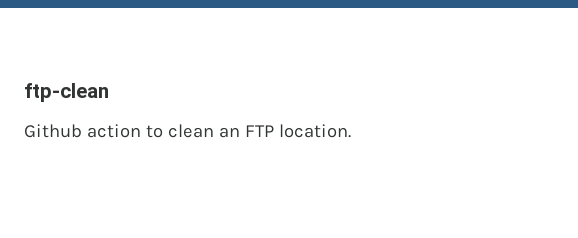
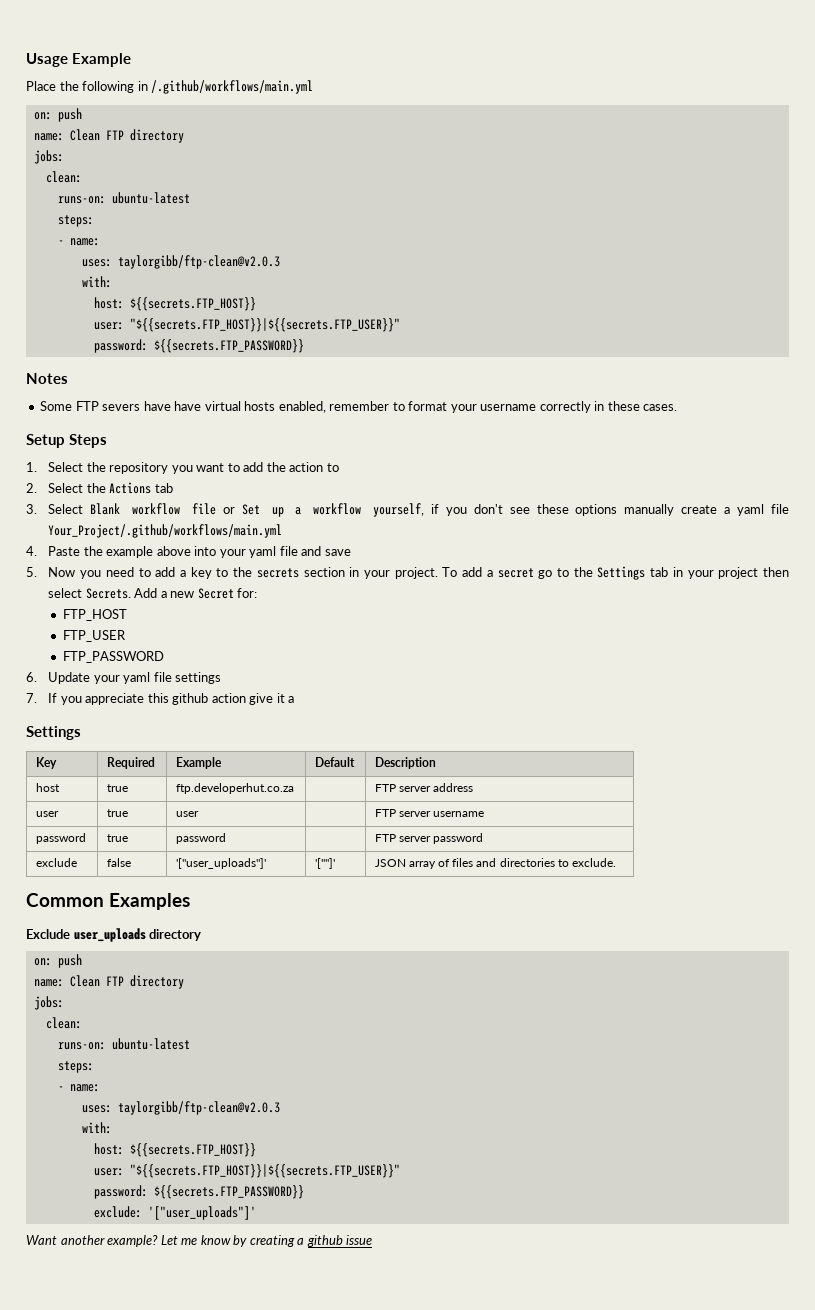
[24,83,109,102] [24,124,351,138] ftp-clean // Github action to clean an FTP location. -> [26,53,131,67] [26,80,314,94] [33,108,82,122] [33,129,184,143] [33,150,64,164] [45,171,82,183] [57,192,190,204] [57,215,94,227] [57,238,100,246] [81,255,280,269] [81,276,112,288] [93,297,256,311] [93,318,400,332] [93,339,304,353] [26,373,68,384] [40,401,678,413] [26,434,107,448] [26,462,339,474] [26,482,173,494] [26,503,790,517] [48,524,283,538] [26,546,351,558] [26,566,790,580] [48,588,258,599] [62,609,127,621] [62,630,126,642] [62,651,164,663] [26,672,222,684] [26,693,295,705] [26,726,81,740] [36,757,58,769] [107,757,156,769] [176,757,223,769] [315,757,356,767] [375,757,437,769] [36,783,61,792] [107,784,129,792] [176,783,295,794] [375,783,474,792] [36,811,60,817] [107,809,129,817] [176,811,200,817] [375,809,485,817] [36,833,87,844] [107,834,129,842] [176,833,227,844] [375,833,484,844] [36,858,78,867] [107,858,132,867] [176,858,267,869] [315,858,336,869] [375,858,616,869] [26,893,190,910] [26,928,202,942] [33,954,82,968] [33,975,184,989] [33,996,64,1010] [45,1017,82,1029] [57,1038,190,1050] [57,1061,94,1073] [57,1084,100,1092] [81,1101,280,1115] [81,1122,112,1134] [93,1143,256,1157] [93,1164,400,1178] [93,1185,304,1199] [93,1206,256,1220] [26,1235,373,1247] Usage Example // Place the following in /.github/workflows/main.yml // on: push // name: Clean FTP directory // jobs: // clean: // runs-on: ubuntu-latest // steps: // - name: // uses: taylorgibb/ftp-clean@v2.0.3 // with: // host: ${{secrets.FTP_HOST}} // user: "${{secrets.FTP_HOST}}|${{secrets.FTP_USER}}" // password: ${{secrets.FTP_PASSWORD}} // Notes // Some FTP severs have have virtual hosts enabled, remember to format your username correctly in these cases. // Setup Steps // 1. Select the repository you want to add the action to // 2. Select the Actions tab // 3. Select Blank workflow file or Set up a workflow yourself, if you don't see these options manually create a yaml file Your_Project/.github/workflows/main.yml // 4. Paste the example above into your yaml file and save // 5. Now you need to add a key to the secrets section in your project. To add a secret go to the Settings tab in your project then select Secrets. Add a new Secret for: // FTP_HOST // FTP_USER // FTP_PASSWORD // 6. Update your yaml file settings // 7. If you appreciate this github action give it a // Settings // Key | Required | Example | Default | Description // host | true | ftp.developerhut.co.za | | FTP server address // user | true | user | | FTP server username // password | true | password | | FTP server password // exclude | false | '["user_uploads"]' | '[""]' | JSON array of files and directories to exclude. // Common Examples // Exclude user_uploads directory // on: push // name: Clean FTP directory // jobs: // clean: // runs-on: ubuntu-latest // steps: // - name: // uses: taylorgibb/ftp-clean@v2.0.3 // with: // host: ${{secrets.FTP_HOST}} // user: "${{secrets.FTP_HOST}}|${{secrets.FTP_USER}}" // password: ${{secrets.FTP_PASSWORD}} // exclude: '["user_uploads"]' // Want another example? Let me know by creating a github issue

